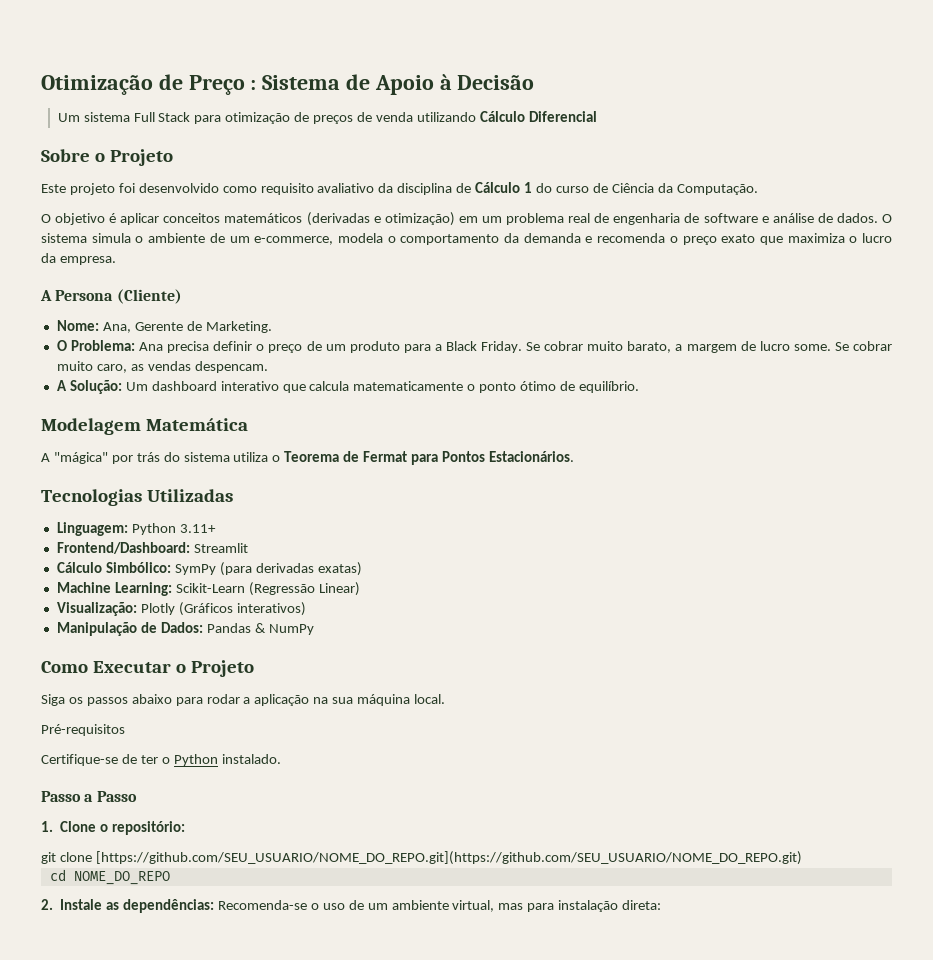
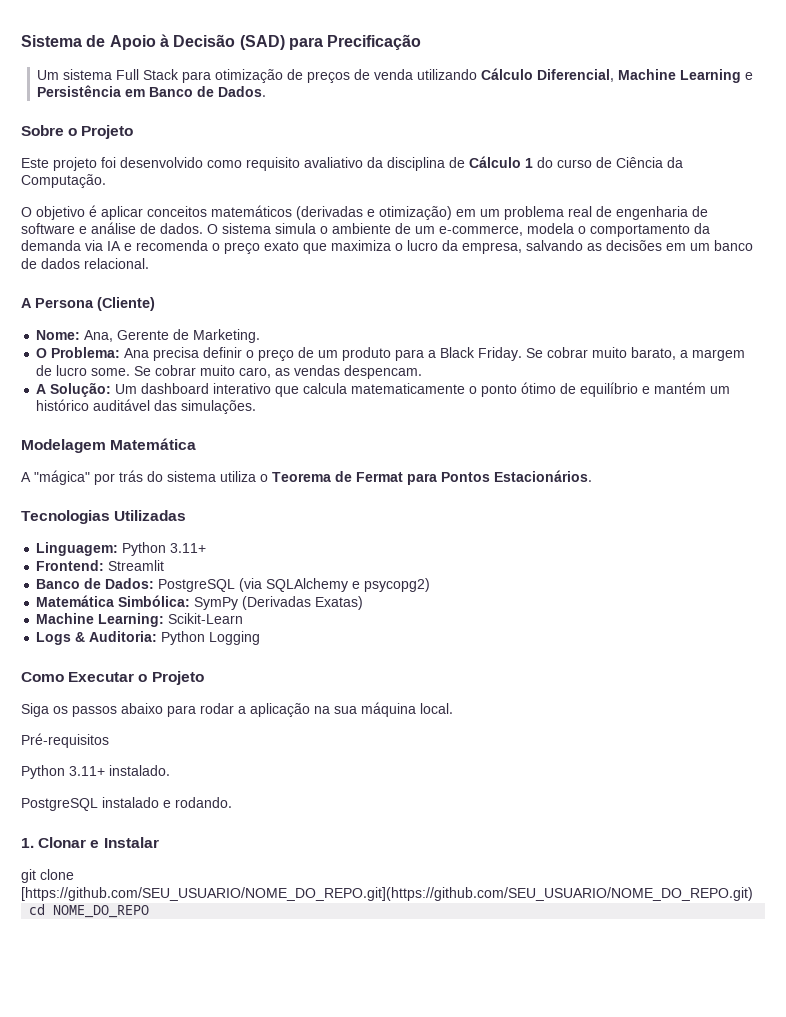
[41,74,257,95] Otimização de Preço : -> (21, 41) none
(535, 82) none -> [239,34,422,50] (SAD) para Precificação
[528,111,597,122] Diferencial -> [537,69,754,83] [37,85,267,97] Diferencial, Machine Learning e Persistência em Banco de Dados.
(581, 238) none -> [85,240,121,251] via IA
[59,256,116,265] empresa. -> [462,240,753,254] [21,258,149,269] empresa, salvando as decisões em um banco de dados relacional.
[578,381,639,393] equilíbrio. -> [580,382,731,397] [36,399,257,414] equilíbrio e mantém um histórico auditável das simulações.
[56,542,190,554] Frontend/Dashboard: -> [36,560,105,571] Frontend:
[56,562,362,576] [56,582,360,596] [56,602,306,616] [56,622,314,636] Cálculo Simbólico: SymPy (para derivadas exatas) // Machine Learning: Scikit-Learn (Regressão Linear) // Visualização: Plotly (Gráficos interativos) // Manipulação de Dados: Pandas & NumPy -> [36,578,431,592] [36,595,364,610] [36,613,244,627] [36,631,261,645] Banco de Dados: PostgreSQL (via SQLAlchemy e psycopg2) // Matemática Simbólica: SymPy (Derivadas Exatas) // Machine Learning: Scikit-Learn // Logs & Auditoria: Python Logging
[41,754,281,766] [41,791,137,802] [41,821,186,835] Certifique-se de ter o Python instalado. // Passo a Passo // 1. Clone o repositório: -> [21,765,170,779] [21,797,232,811] [21,837,159,848] Python 3.11+ instalado. // PostgreSQL instalado e rodando. // 1. Clonar e Instalar
[41,899,662,913] // 2. Instale as dependências: Recomenda-se o uso de um ambiente virtual, mas para instalação direta: -> (150, 911) none

